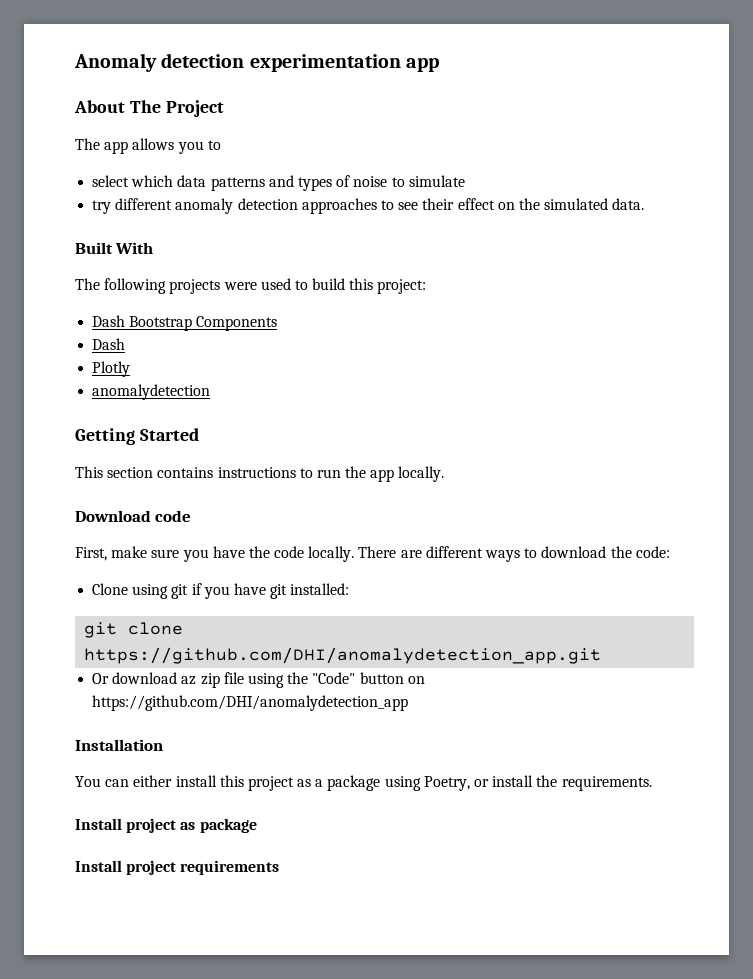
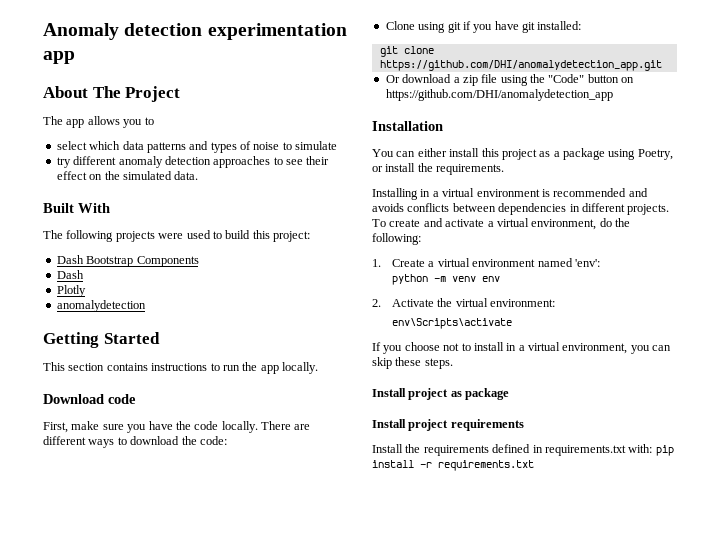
[181,676,197,685] az -> [453,77,460,83] a
(652, 783) none -> [372,188,648,200] [372,203,670,215] [372,218,630,230] [372,233,421,245] [372,258,600,267] [392,274,501,285] [372,298,556,307] [392,318,513,329] [372,342,672,354] [372,357,453,369] // Installing in a virtual environment is recommended and avoids conflicts between dependencies in different projects. To create and activate a virtual environment, do the following: // 1. Create a virtual environment named 'env': // python -m venv env // 2. Activate the virtual environment: // env\Scripts\activate // If you choose not to install in a virtual environment, you can skip these steps.
(280, 867) none -> [372,444,674,456] [372,460,534,471] // Install the requirements defined in requirements.txt with: pip install -r requirements.txt

